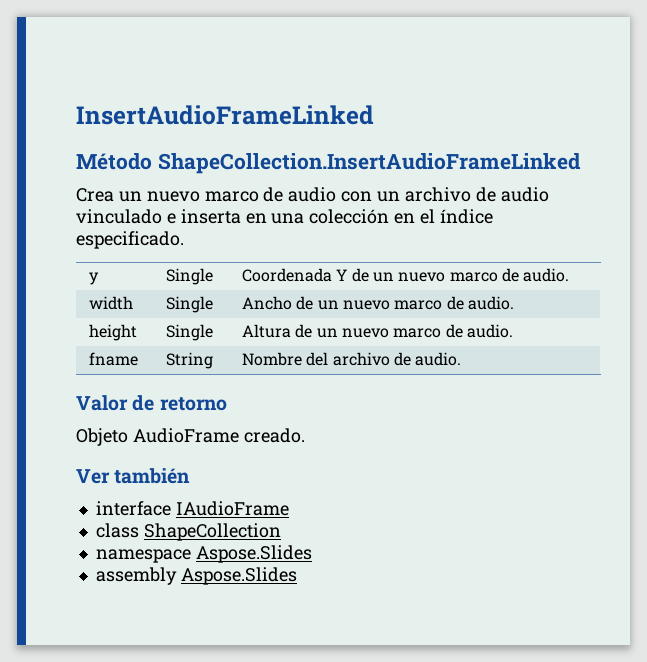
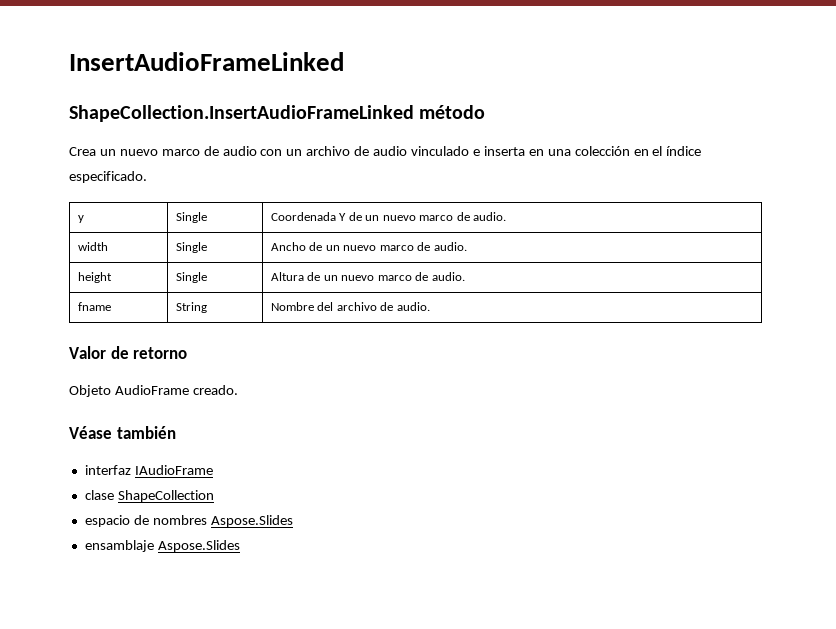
[76,153,152,170] Método -> (344, 61) none
(581, 163) none -> [419,105,486,119] método
[76,469,110,484] Ver -> [69,426,112,439] Véase
[95,501,171,516] interface -> [84,465,131,475] interfaz
[95,523,139,538] class -> [84,490,114,500] clase
[95,549,191,563] namespace -> [84,515,207,527] espacio de nombres
[95,567,177,585] assembly -> [84,540,154,552] ensamblaje

